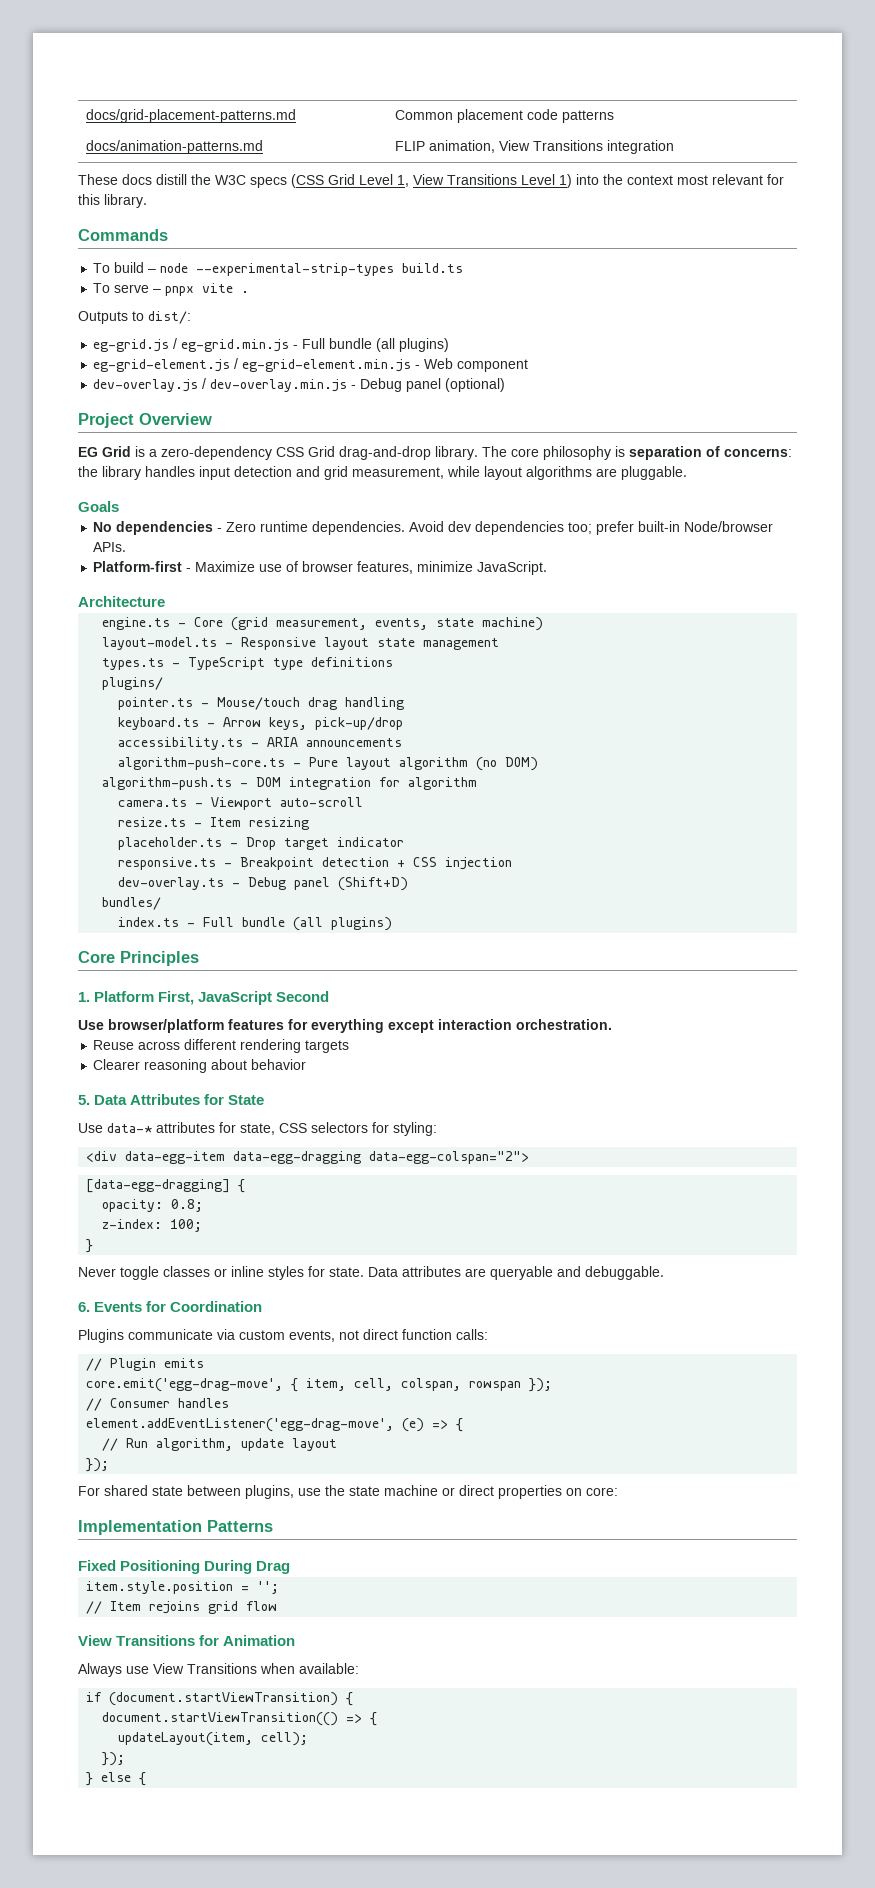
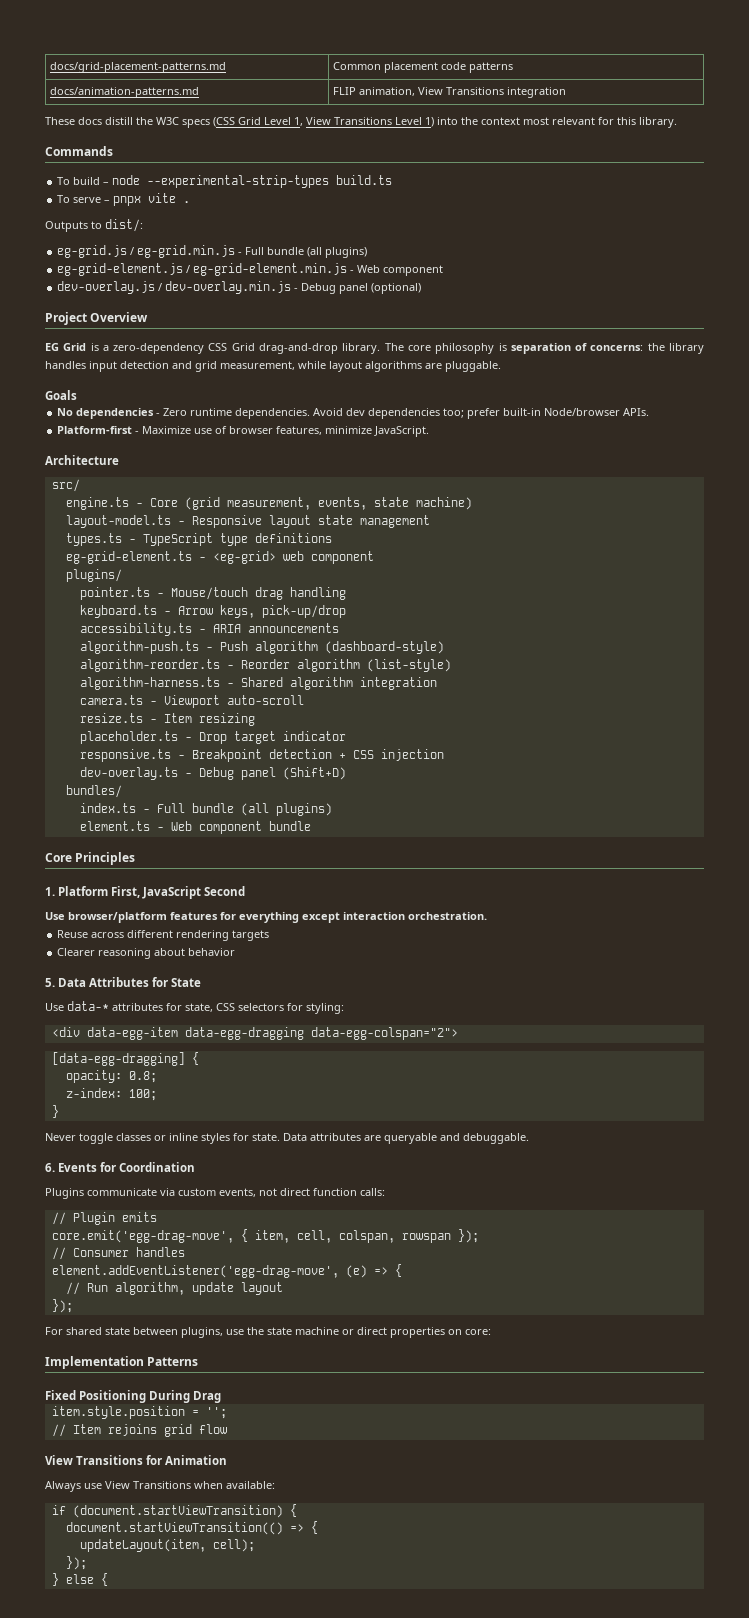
(165, 601) none -> [51,479,80,492] // src/
(394, 662) none -> [65,551,374,564] // eg-grid-element.ts - <eg-grid> web component
[118,757,539,771] [102,777,478,790] algorithm-push-core.ts - Pure layout algorithm (no DOM) // algorithm-push.ts - DOM integration for algorithm -> [79,641,444,654] [79,659,451,672] [79,677,437,690] algorithm-push.ts - Push algorithm (dashboard-style) // algorithm-reorder.ts - Reorder algorithm (list-style) // algorithm-harness.ts - Shared algorithm integration
(393, 924) none -> [79,821,311,834] // element.ts - Web component bundle

